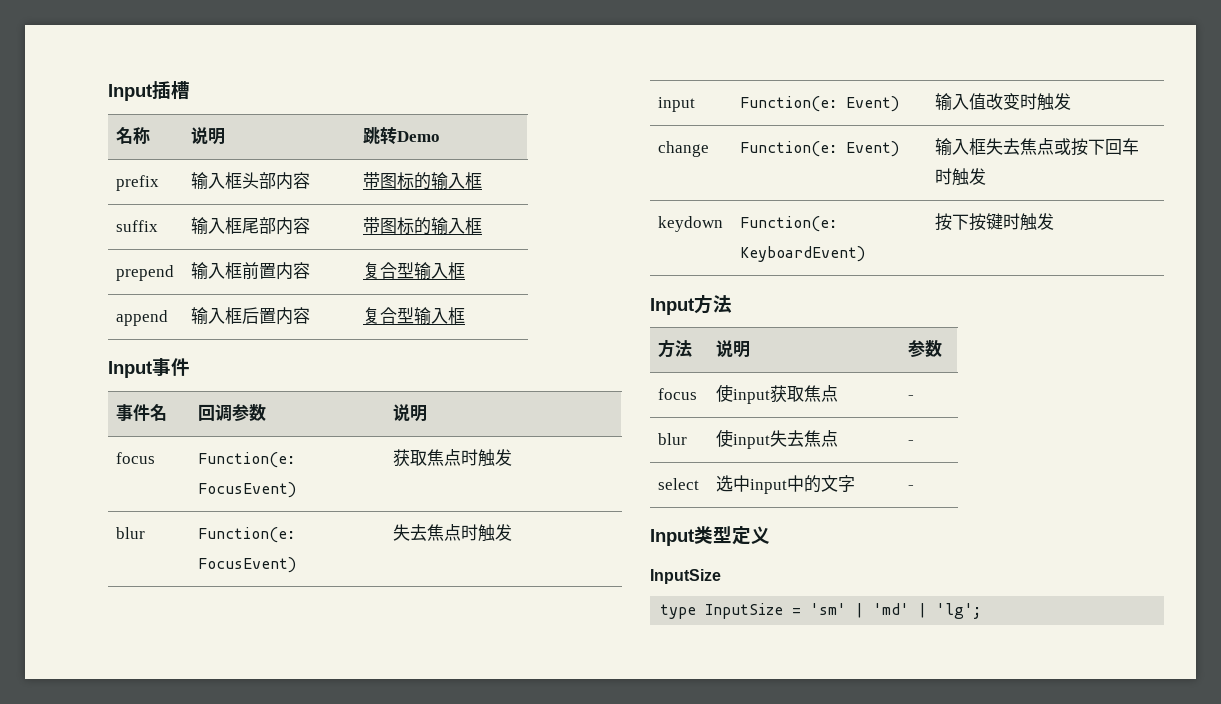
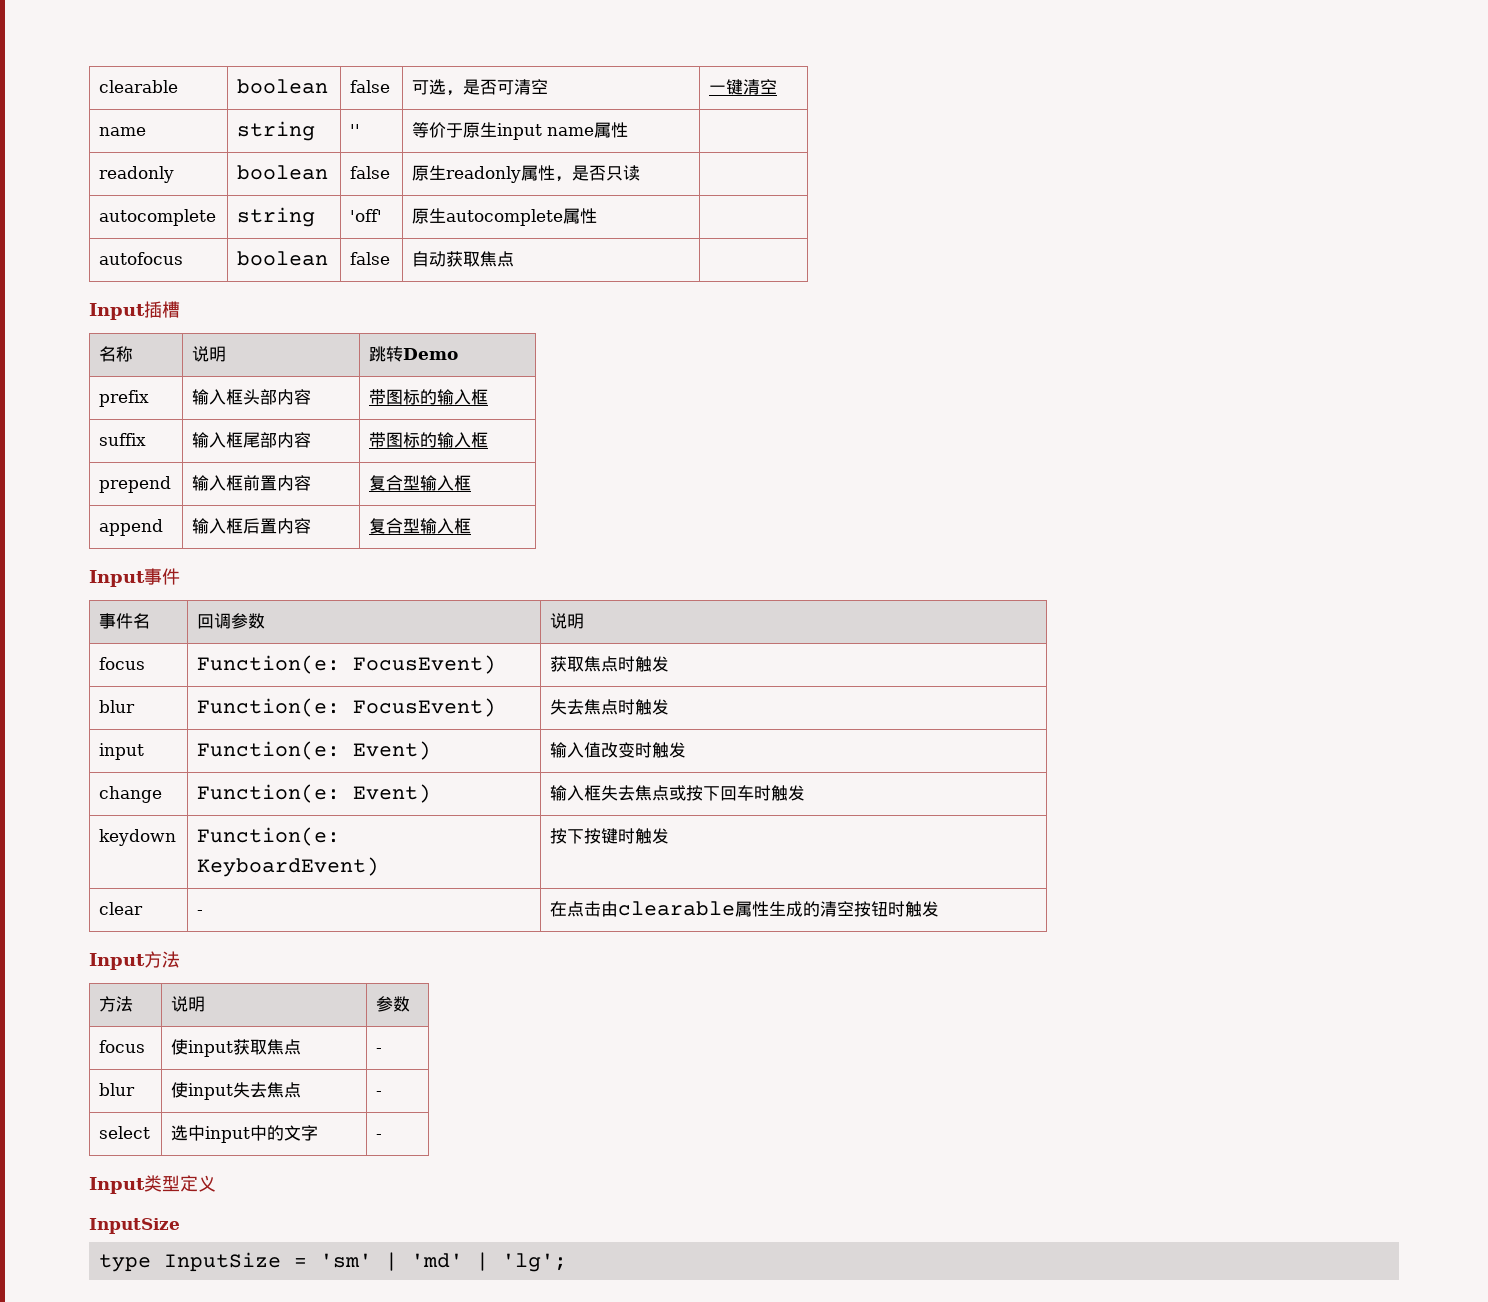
(108, 92) none -> [99,80,179,93] [237,79,329,94] [350,80,391,93] [412,79,549,96] [709,79,778,95] [99,127,147,136] [237,121,316,141] [350,124,361,136] [412,122,629,140] [99,166,175,183] [237,165,329,180] [350,166,391,179] [412,165,641,183] [99,209,217,226] [237,207,316,227] [350,209,383,222] [412,208,598,226] [99,252,184,265] [237,251,329,266] [350,252,391,265] [412,251,515,267] clearable | boolean | false | 可选，是否可清空 | 一键清空 // name | string | '' | 等价于原生input name属性 | // readonly | boolean | false | 原生readonly属性，是否只读 | // autocomplete | string | 'off' | 原生autocomplete属性 | // autofocus | boolean | false | 自动获取焦点 | //
(1055, 221) none -> [99,902,144,915] [197,910,204,915] [550,901,940,917] // clear | - | 在点击由clearable属性生成的清空按钮时触发

